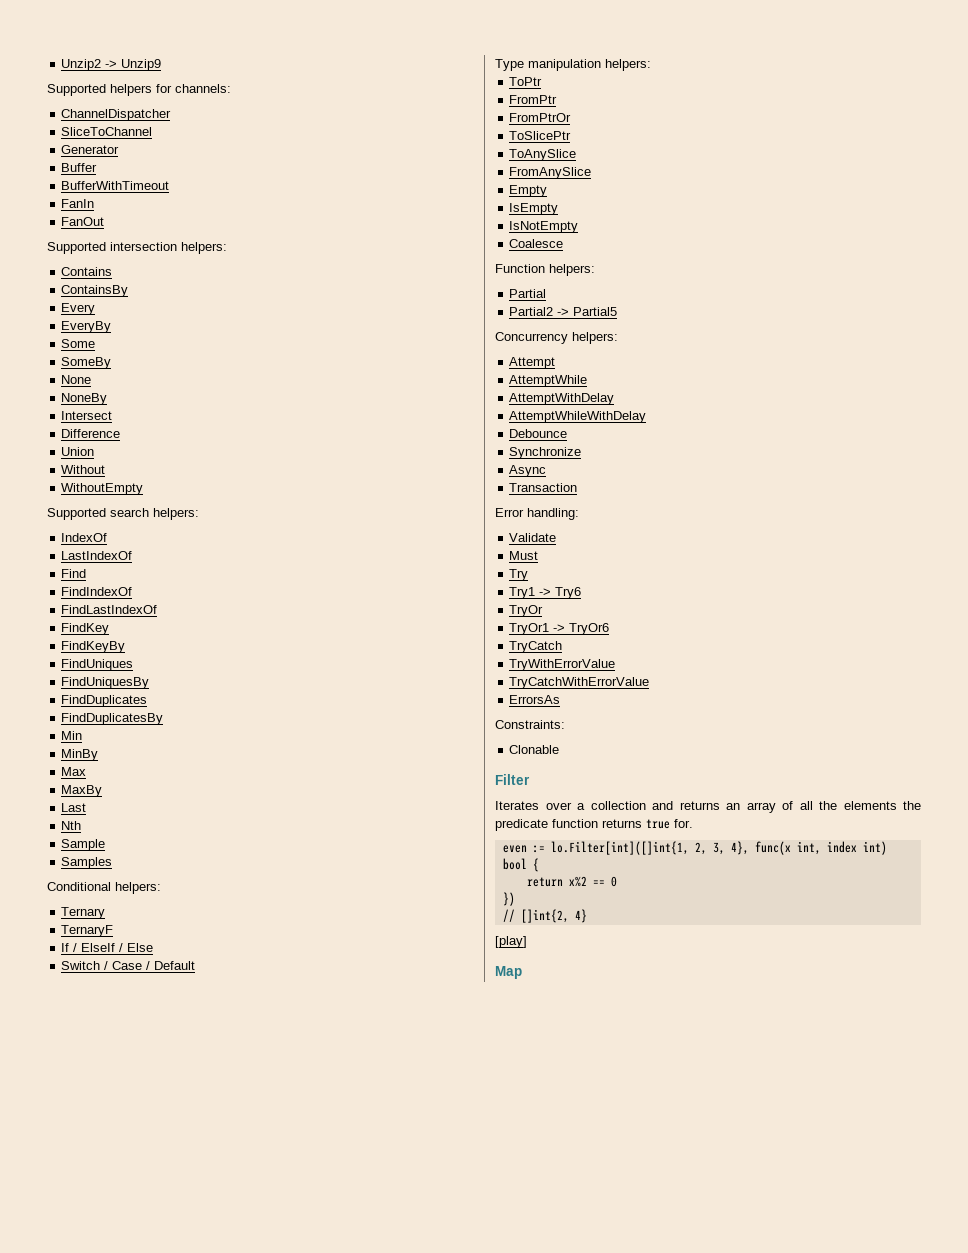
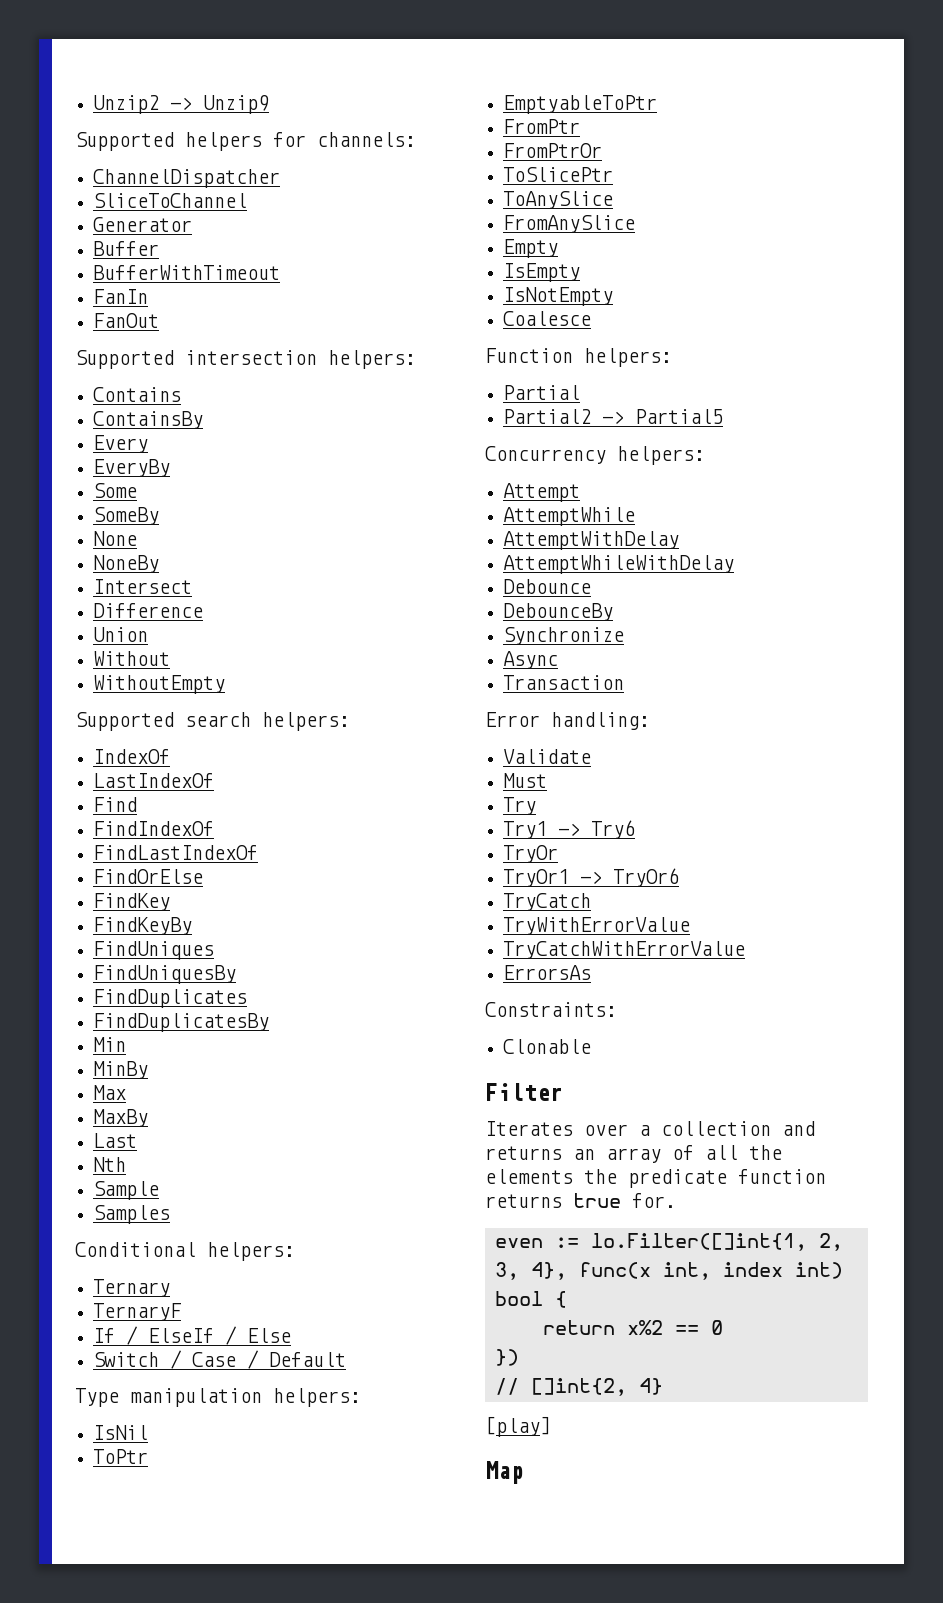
(158, 609) none -> [93,869,204,884] // FindOrElse
(651, 65) none -> [93,1425,149,1440] // IsNil
(543, 81) none -> [503,95,658,114] // EmptyableToPtr
(568, 433) none -> [503,603,614,621] // DebounceBy
[550,841,689,855] lo.Filter[int]([]int{1, -> [590,1233,807,1251] lo.Filter([]int{1,

